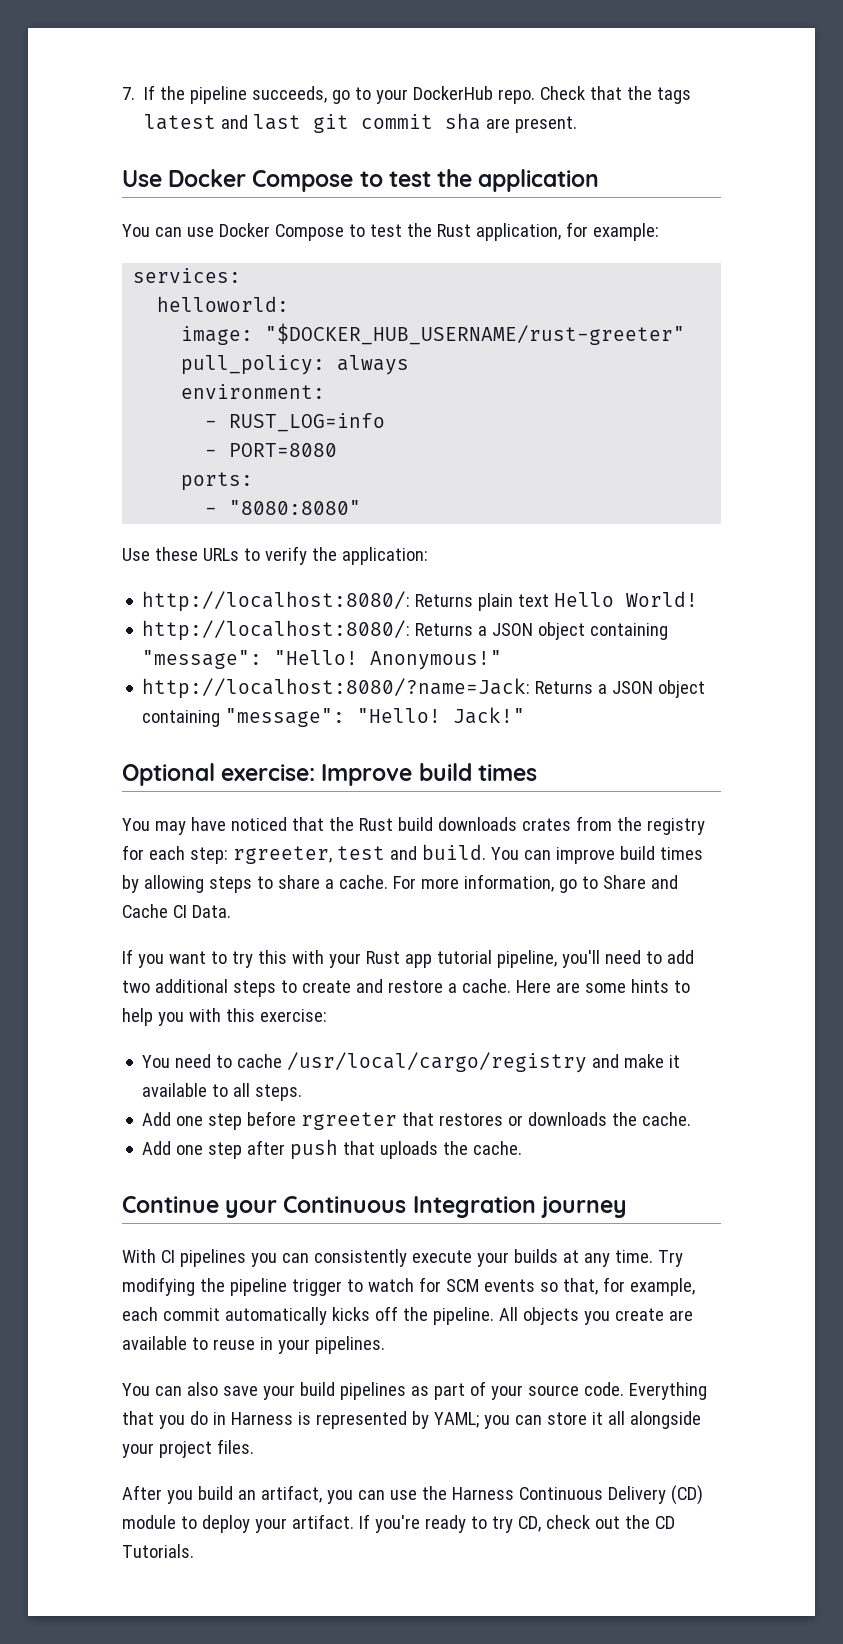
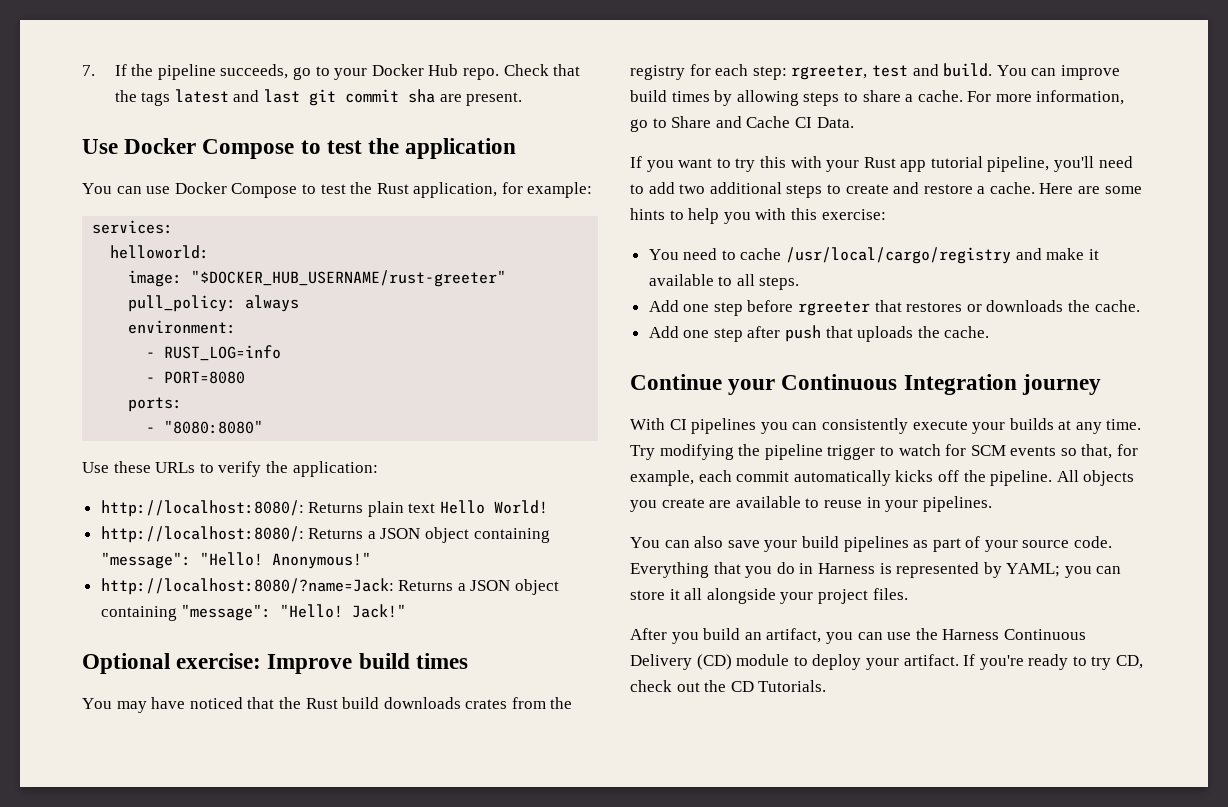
[413,86,494,100] DockerHub -> [371,64,459,76] Docker Hub

